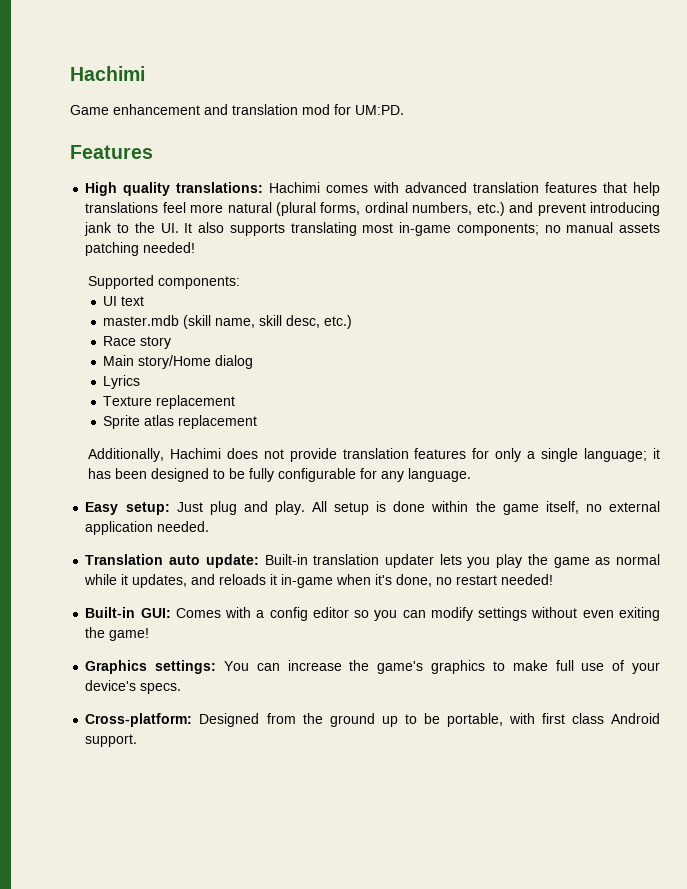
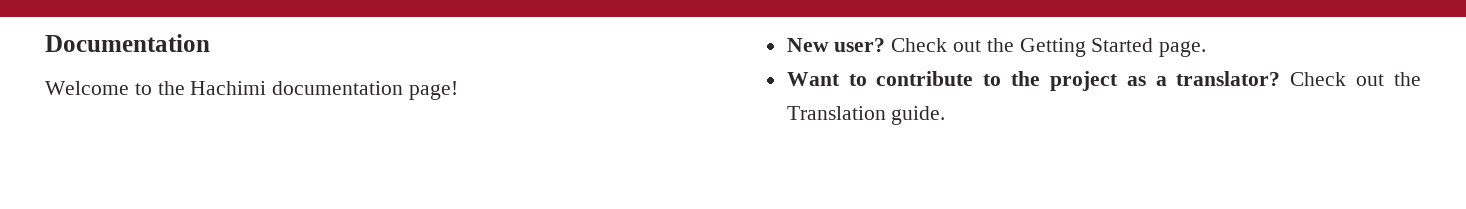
[70,66,145,81] [70,104,404,115] [70,145,153,159] [85,182,660,196] [85,202,661,216] [84,222,661,236] [85,242,196,256] [87,275,240,289] [103,296,145,306] [103,315,353,329] [103,336,172,349] [103,355,254,369] [103,375,141,389] [103,395,236,409] [103,415,258,429] [87,448,660,462] [87,468,471,482] [85,501,661,515] [85,521,210,535] [85,554,661,568] [84,574,554,588] [85,607,661,621] [85,627,150,641] [85,660,660,674] [85,680,182,694] [85,713,660,727] [85,734,138,747] Hachimi // Game enhancement and translation mod for UM:PD. // Features // High quality translations: Hachimi comes with advanced translation features that help translations feel more natural (plural forms, ordinal numbers, etc.) and prevent introducing jank to the UI. It also supports translating most in-game components; no manual assets patching needed! // Supported components: // UI text // master.mdb (skill name, skill desc, etc.) // Race story // Main story/Home dialog // Lyrics // Texture replacement // Sprite atlas replacement // Additionally, Hachimi does not provide translation features for only a single language; it has been designed to be fully configurable for any language. // Easy setup: Just plug and play. All setup is done within the game itself, no external application needed. // Translation auto update: Built-in translation updater lets you play the game as normal while it updates, and reloads it in-game when it's done, no restart needed! // Built-in GUI: Comes with a config editor so you can modify settings without even exiting the game! // Graphics settings: You can increase the game's graphics to make full use of your device's specs. // Cross-platform: Designed from the ground up to be portable, with first class Android support. -> [45,34,210,52] [45,81,459,100] [786,38,1207,57] [786,71,1421,91] [786,106,946,125] Documentation // Welcome to the Hachimi documentation page! // New user? Check out the Getting Started page. // Want to contribute to the project as a translator? Check out the Translation guide.

